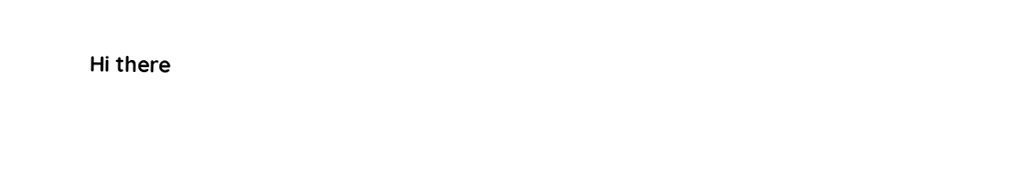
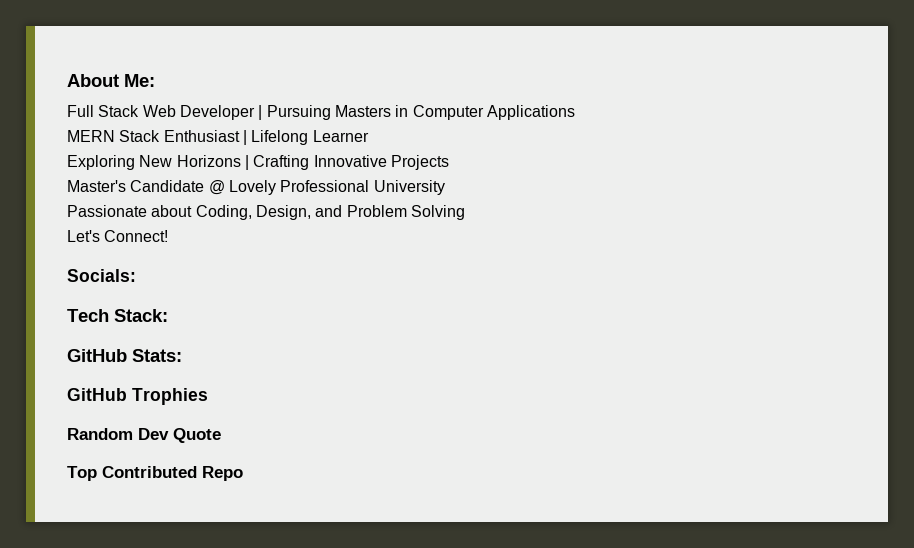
[89,55,171,73] Hi there -> [67,74,155,87] [67,105,575,120] [67,130,369,145] [67,155,449,170] [67,180,445,195] [67,205,465,220] [67,230,169,242] [67,269,136,282] [67,309,168,322] [67,349,182,362] [67,388,208,405] [67,428,221,443] [67,466,243,481] About Me: // Full Stack Web Developer | Pursuing Masters in Computer Applications // MERN Stack Enthusiast | Lifelong Learner // Exploring New Horizons | Crafting Innovative Projects // Master's Candidate @ Lovely Professional University // Passionate about Coding, Design, and Problem Solving // Let's Connect! // Socials: // Tech Stack: // GitHub Stats: // GitHub Trophies // Random Dev Quote // Top Contributed Repo

